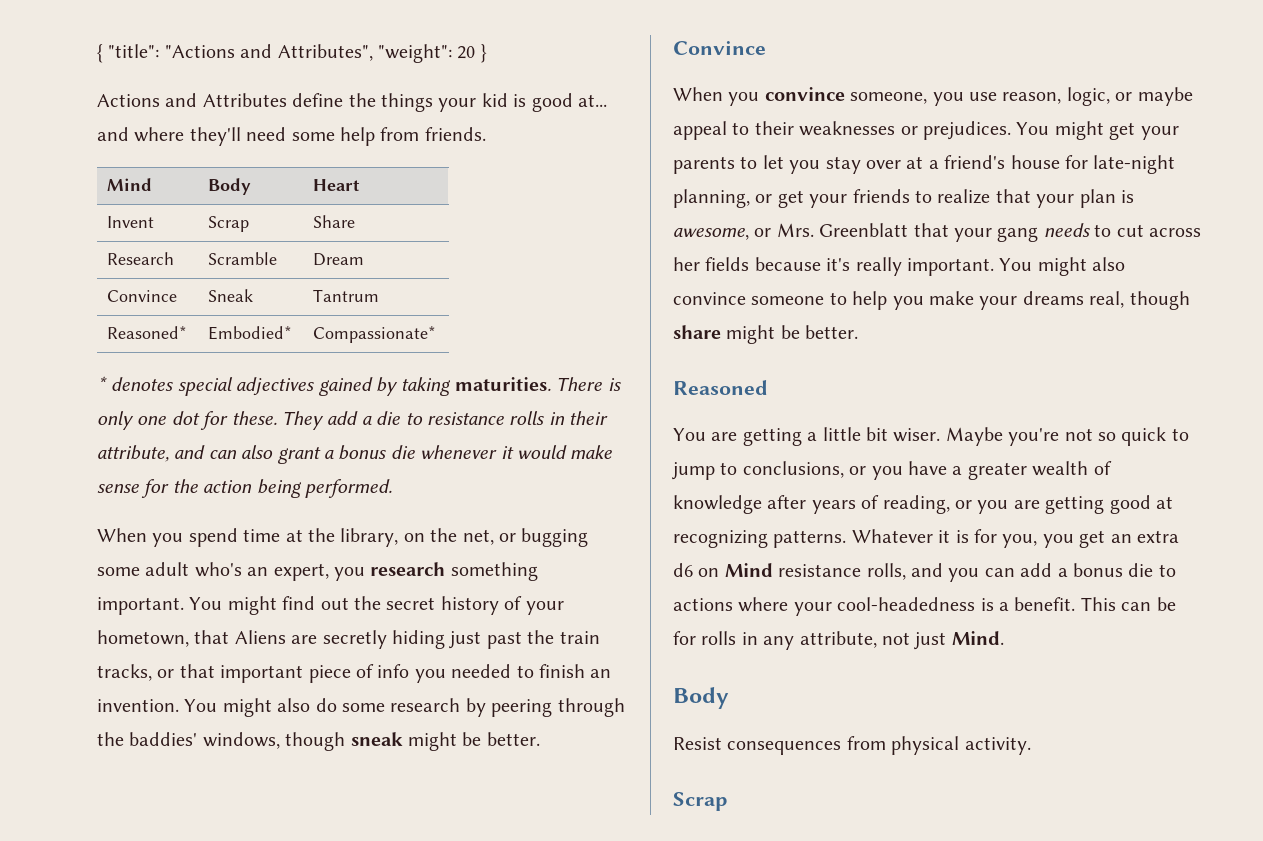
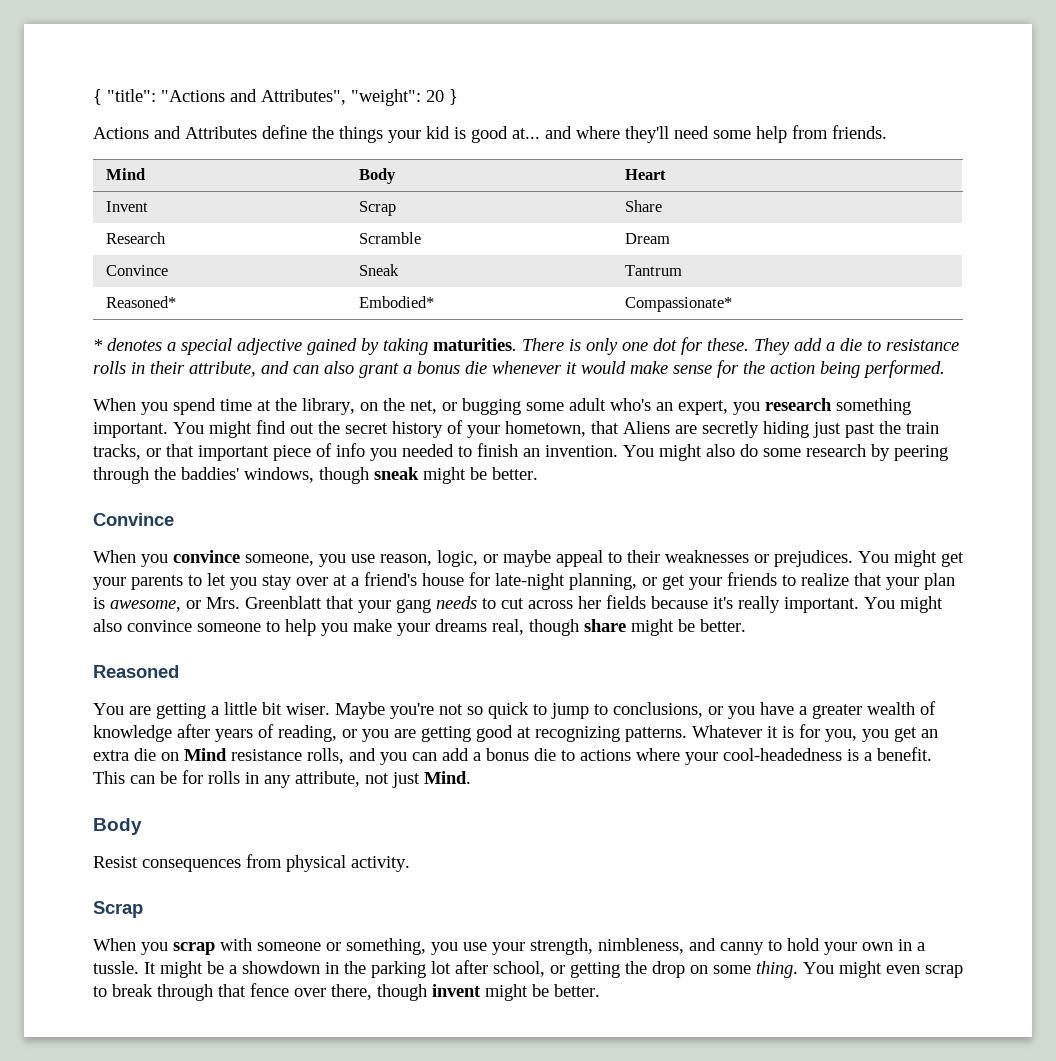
[177,377,315,396] special adjectives -> [167,338,302,355] a special adjective
[673,563,693,577] d6 -> [134,748,156,761] die
(728, 801) none -> [93,938,925,955] [93,960,963,978] [93,983,600,1001] // When you scrap with someone or something, you use your strength, nimbleness, and canny to hold your own in a tussle. It might be a showdown in the parking lot after school, or getting the drop on some thing. You might even scrap to break through that fence over there, though invent might be better.

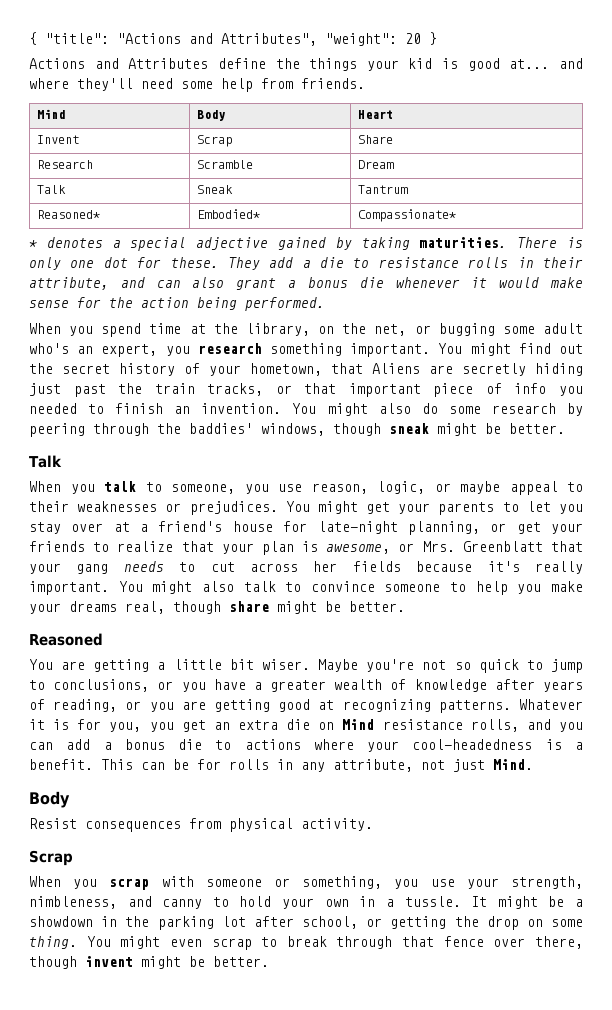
[106,265,169,276] Convince -> [37,185,67,194] Talk
[93,513,174,526] [93,550,240,567] Convince // When you convince -> [29,455,62,468] [29,481,162,494] Talk // When you talk to
(122, 625) none -> [243,581,302,592] talk to

